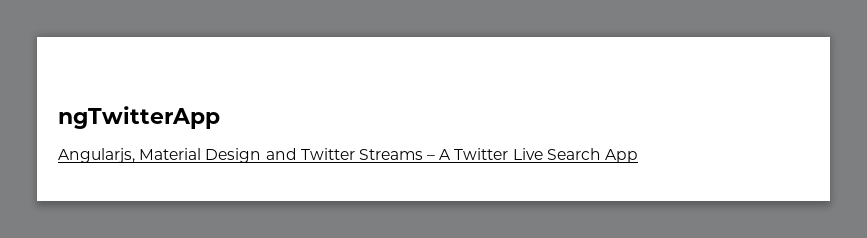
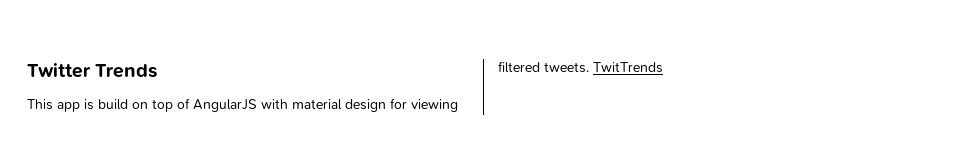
[58,106,220,129] [58,148,639,163] ngTwitterApp // Angularjs, Material Design and Twitter Streams – A Twitter Live Search App -> [27,63,158,78] [27,98,458,112] [498,61,663,73] Twitter Trends // This app is build on top of AngularJS with material design for viewing filtered tweets. TwitTrends

